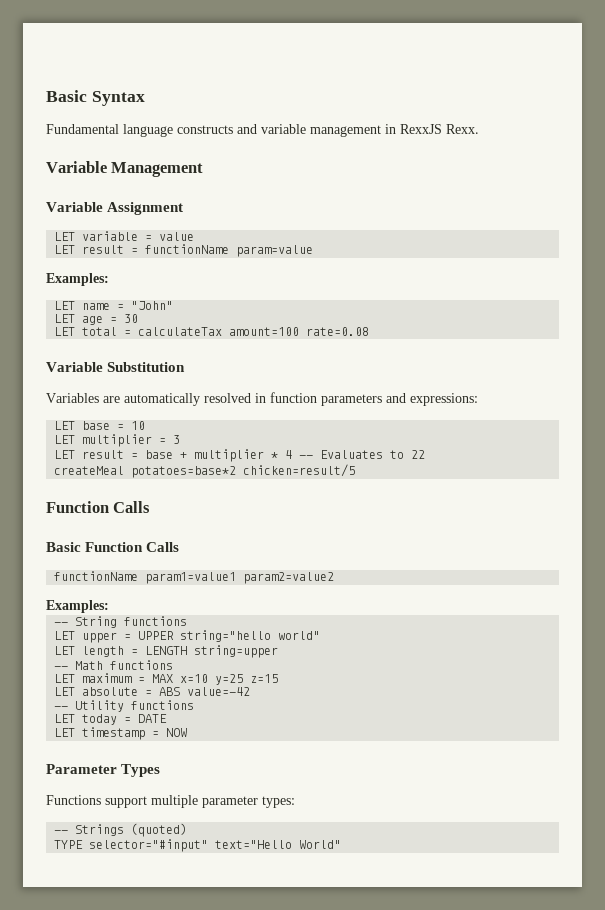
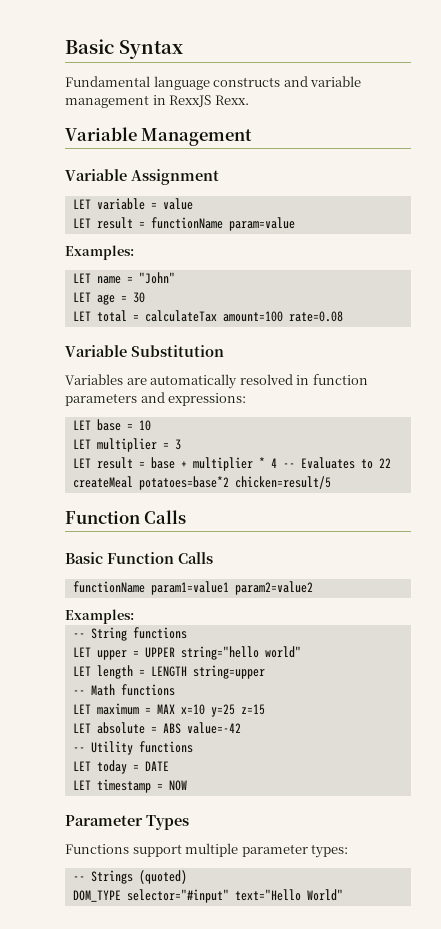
[54,840,84,849] TYPE -> [72,890,121,902] DOM_TYPE

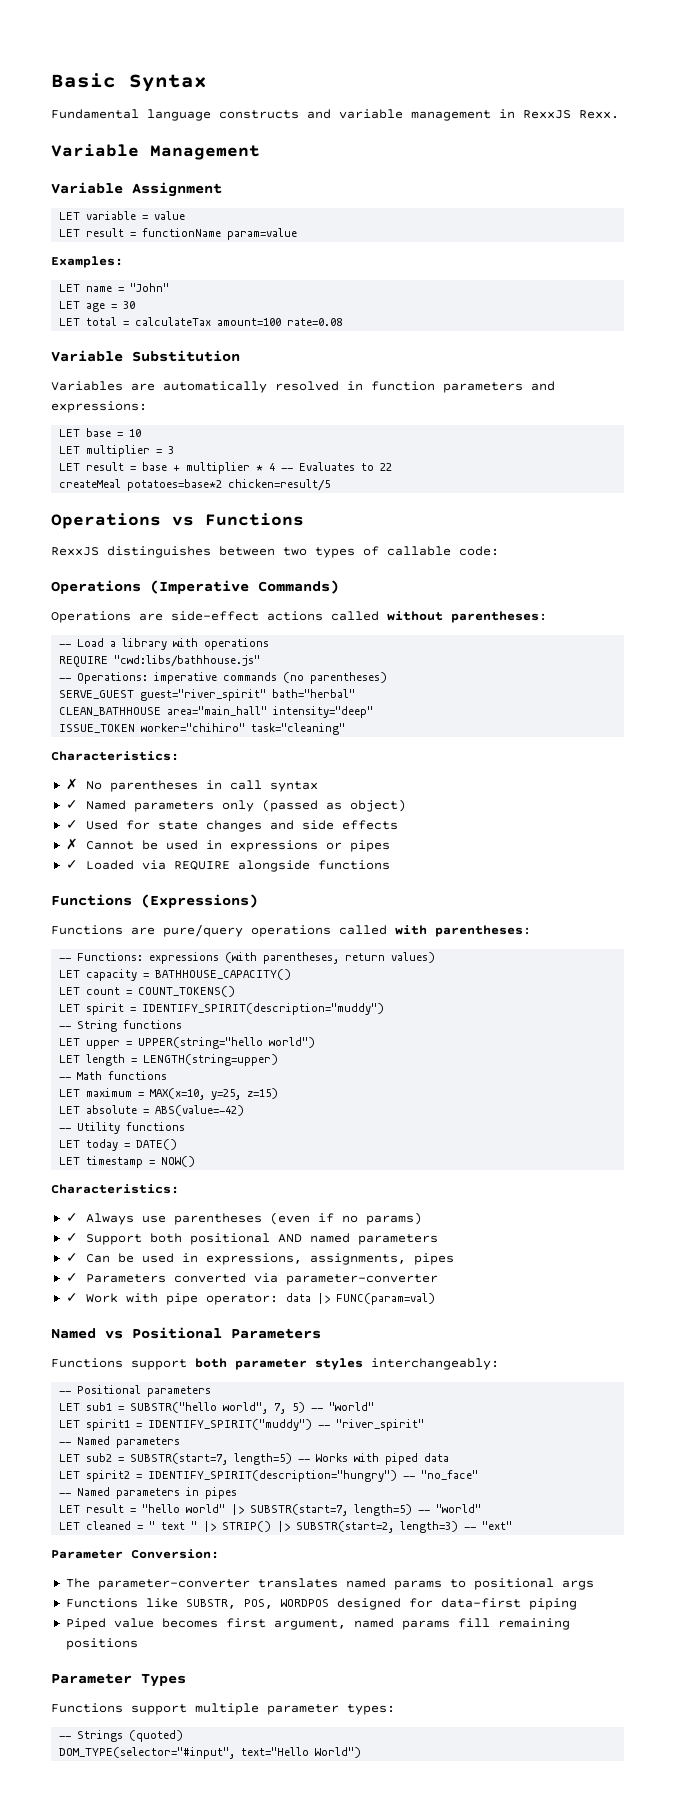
[65,510,187,524] [65,552,213,564] [72,581,313,595] [65,609,134,624] Function Calls // Basic Function Calls // functionName param1=value1 param2=value2 // Examples: -> [51,513,304,529] [51,546,499,558] [51,580,339,594] [51,611,547,623] [59,638,270,650] [59,655,261,667] [59,672,388,684] [59,689,356,701] [59,706,374,718] [59,723,346,735] [51,751,179,761] [65,778,318,792] [65,799,406,812] [65,820,398,832] [65,838,390,852] [65,860,390,872] [51,894,258,908] [51,924,531,937] [59,952,436,964] [59,969,292,981] [59,986,236,997] [59,1003,385,1015] Operations vs Functions // RexxJS distinguishes between two types of callable code: // Operations (Imperative Commands) // Operations are side-effect actions called without parentheses: // -- Load a library with operations // REQUIRE "cwd:libs/bathhouse.js" // -- Operations: imperative commands (no parentheses) // SERVE_GUEST guest="river_spirit" bath="herbal" // CLEAN_BATHHOUSE area="main_hall" intensity="deep" // ISSUE_TOKEN worker="chihiro" task="cleaning" // Characteristics: // ✗ No parentheses in call syntax // ✓ Named parameters only (passed as object) // ✓ Used for state changes and side effects // ✗ Cannot be used in expressions or pipes // ✓ Loaded via REQUIRE alongside functions // Functions (Expressions) // Functions are pure/query operations called with parentheses: // -- Functions: expressions (with parentheses, return values) // LET capacity = BATHHOUSE_CAPACITY() // LET count = COUNT_TOKENS() // LET spirit = IDENTIFY_SPIRIT(description="muddy")
[144,646,301,660] UPPER string="hello world" -> [138,1037,316,1049] UPPER(string="hello world")
[150,665,265,679] LENGTH string=upper -> [143,1054,279,1066] LENGTH(string=upper)
[156,704,265,717] MAX x=10 y=25 z=15 -> [150,1088,279,1100] MAX(x=10, y=25, z=15)
[162,722,241,734] ABS value=-42 -> [155,1105,245,1116] ABS(value=-42)
[144,761,169,771] DATE -> [136,1139,178,1150] DATE()
[168,780,187,791] NOW -> [161,1156,196,1167] [51,1184,179,1194] [65,1212,422,1225] [65,1233,438,1245] [65,1253,454,1265] [65,1273,438,1285] [65,1293,435,1305] [51,1327,321,1339] [51,1358,499,1370] [59,1385,212,1397] [59,1402,375,1414] [59,1419,425,1431] [59,1436,181,1448] [59,1453,450,1465] [59,1470,479,1482] [59,1487,238,1499] [59,1504,482,1516] [59,1521,513,1533] [51,1549,219,1559] [65,1578,594,1590] [65,1598,577,1610] [65,1618,570,1630] [65,1638,138,1650] NOW() // Characteristics: // ✓ Always use parentheses (even if no params) // ✓ Support both positional AND named parameters // ✓ Can be used in expressions, assignments, pipes // ✓ Parameters converted via parameter-converter // ✓ Work with pipe operator: data |> FUNC(param=val) // Named vs Positional Parameters // Functions support both parameter styles interchangeably: // -- Positional parameters // LET sub1 = SUBSTR("hello world", 7, 5) -- "world" // LET spirit1 = IDENTIFY_SPIRIT("muddy") -- "river_spirit" // -- Named parameters // LET sub2 = SUBSTR(start=7, length=5) -- Works with piped data // LET spirit2 = IDENTIFY_SPIRIT(description="hungry") -- "no_face" // -- Named parameters in pipes // LET result = "hello world" |> SUBSTR(start=7, length=5) -- "world" // LET cleaned = " text " |> STRIP() |> SUBSTR(start=2, length=3) -- "ext" // Parameter Conversion: // The parameter-converter translates named params to positional args // Functions like SUBSTR, POS, WORDPOS designed for data-first piping // Piped value becomes first argument, named params fill remaining positions
[72,889,343,903] DOM_TYPE selector="#input" text="Hello World" -> [59,1747,362,1759] DOM_TYPE(selector="#input", text="Hello World")

